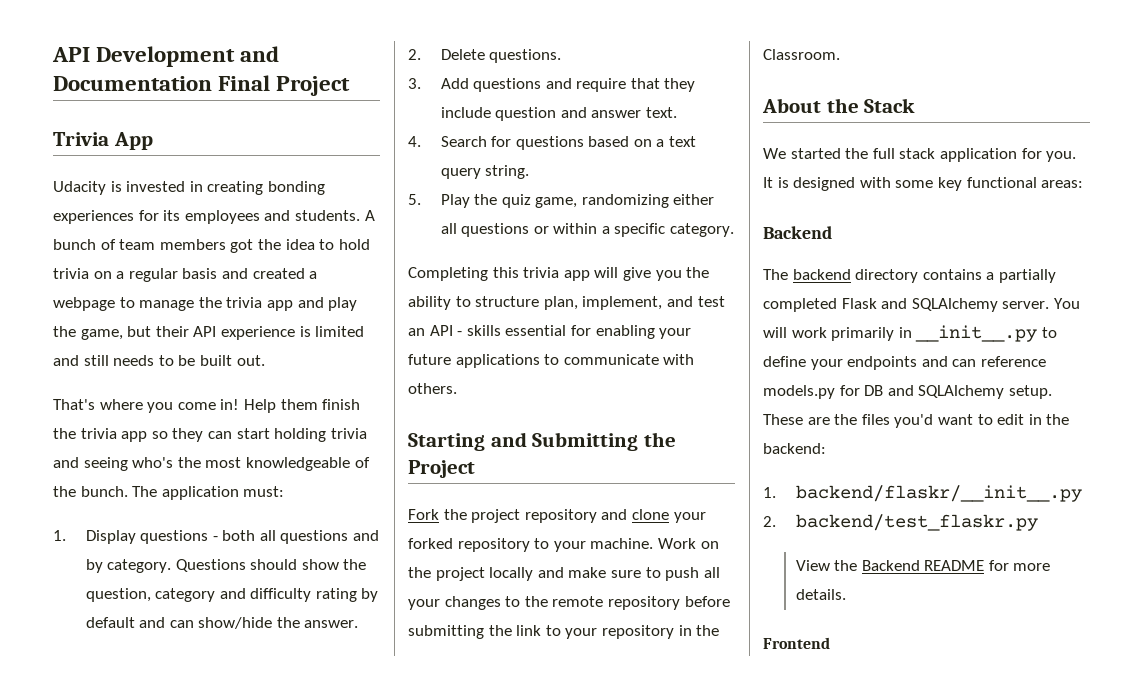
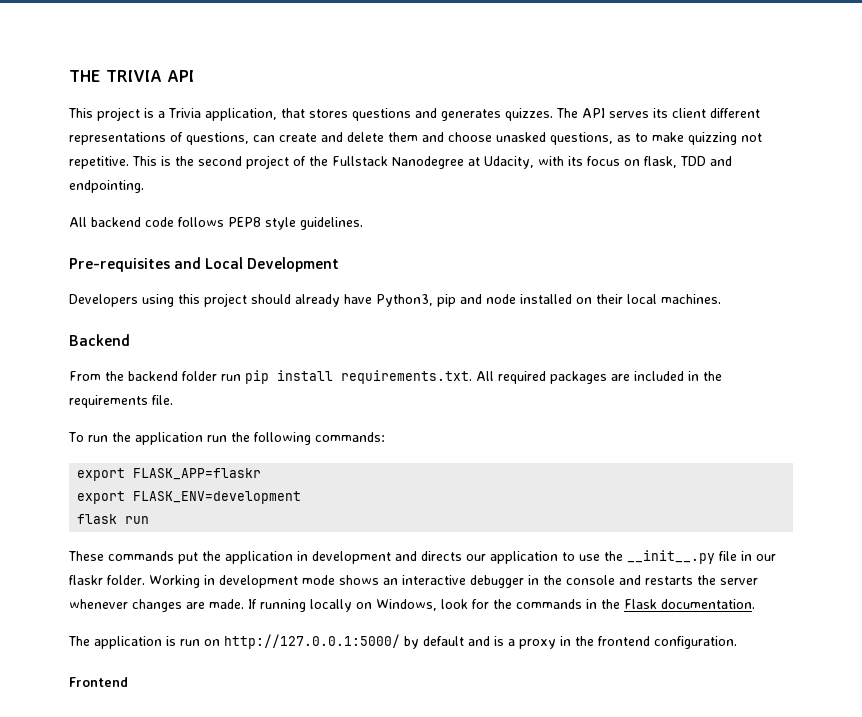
[52,46,280,67] [53,75,351,96] [53,132,153,150] [53,181,325,195] [53,210,375,224] [53,239,370,253] [53,268,318,282] [53,297,358,311] [53,326,365,340] [53,355,265,366] [53,399,361,413] [53,428,367,442] [53,457,370,471] [53,486,285,500] [53,530,380,544] [85,559,367,573] [85,588,379,602] [85,617,359,629] [408,49,562,63] [408,78,696,92] [440,107,677,121] [408,136,697,150] [440,165,530,179] [408,194,715,208] [440,223,735,237] [408,267,710,281] [408,296,725,310] [408,325,692,339] [408,354,695,368] [408,383,457,394] [408,432,676,451] [408,460,475,478] [408,509,706,523] [408,538,719,552] [408,567,720,581] [408,596,730,610] [408,625,720,639] [763,49,840,60] [762,98,916,113] [763,148,1077,162] [763,177,1084,191] [763,226,832,239] [763,269,1056,283] [763,298,1080,312] [763,325,1057,342] [763,356,1046,370] [763,385,1052,399] [763,414,1070,428] [763,443,826,454] [763,485,1082,502] [763,514,1038,531] [795,560,1051,571] [795,589,846,600] API Development and Documentation Final Project // Trivia App // Udacity is invested in creating bonding experiences for its employees and students. A bunch of team members got the idea to hold trivia on a regular basis and created a webpage to manage the trivia app and play the game, but their API experience is limited and still needs to be built out. // That's where you come in! Help them finish the trivia app so they can start holding trivia and seeing who's the most knowledgeable of the bunch. The application must: // 1. Display questions - both all questions and by category. Questions should show the question, category and difficulty rating by default and can show/hide the answer. // 2. Delete questions. // 3. Add questions and require that they include question and answer text. // 4. Search for questions based on a text query string. // 5. Play the quiz game, randomizing either all questions or within a specific category. // Completing this trivia app will give you the ability to structure plan, implement, and test an API - skills essential for enabling your future applications to communicate with others. // Starting and Submitting the Project // Fork the project repository and clone your forked repository to your machine. Work on the project locally and make sure to push all your changes to the remote repository before submitting the link to your repository in the Classroom. // About the Stack // We started the full stack application for you. It is designed with some key functional areas: // Backend // The backend directory contains a partially completed Flask and SQLAlchemy server. You will work primarily in __init__.py to define your endpoints and can reference models.py for DB and SQLAlchemy setup. These are the files you'd want to edit in the backend: // 1. backend/flaskr/__init__.py // 2. backend/test_flaskr.py // View the Backend README for more details. -> [69,70,194,82] [68,107,760,121] [69,132,762,145] [69,155,732,169] [69,180,144,193] [69,217,363,230] [69,257,340,272] [69,293,721,307] [69,334,130,346] [69,370,722,384] [69,395,173,408] [68,432,385,445] [77,468,262,481] [77,491,302,504] [77,514,150,524] [68,550,776,564] [69,575,758,588] [69,599,755,612] [68,634,737,649] THE TRIVIA API // This project is a Trivia application, that stores questions and generates quizzes. The API serves its client different representations of questions, can create and delete them and choose unasked questions, as to make quizzing not repetitive. This is the second project of the Fullstack Nanodegree at Udacity, with its focus on flask, TDD and endpointing. // All backend code follows PEP8 style guidelines. // Pre-requisites and Local Development // Developers using this project should already have Python3, pip and node installed on their local machines. // Backend // From the backend folder run pip install requirements.txt. All required packages are included in the requirements file. // To run the application run the following commands: // export FLASK_APP=flaskr // export FLASK_ENV=development // flask run // These commands put the application in development and directs our application to use the __init__.py file in our flaskr folder. Working in development mode shows an interactive debugger in the console and restarts the server whenever changes are made. If running locally on Windows, look for the commands in the Flask documentation. // The application is run on http://127.0.0.1:5000/ by default and is a proxy in the frontend configuration.

